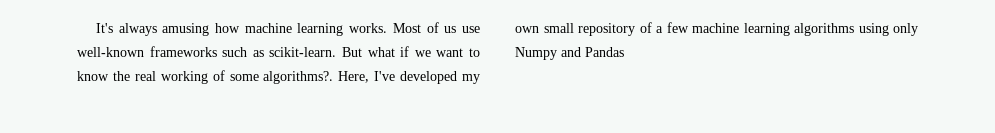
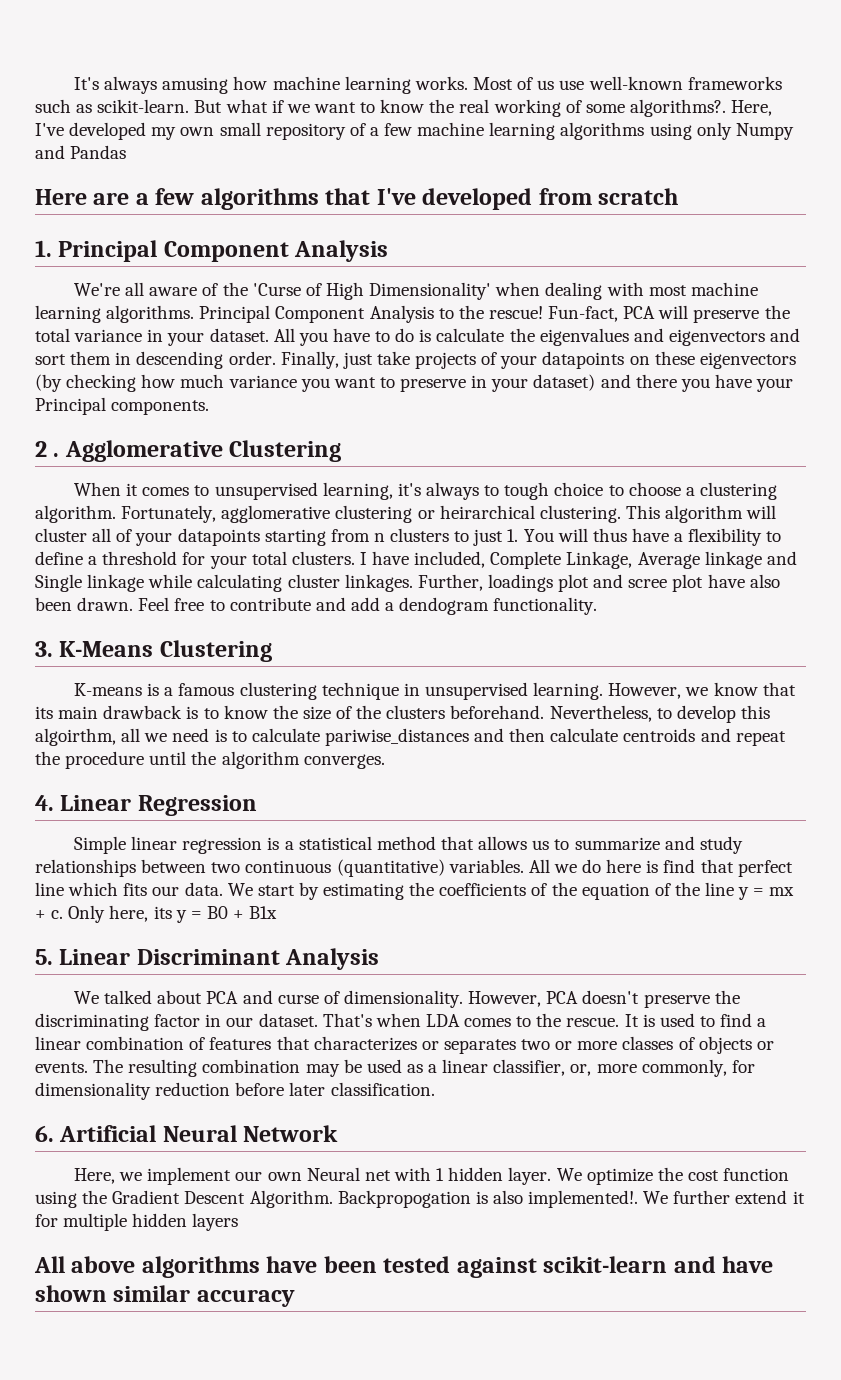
(624, 52) none -> [35,188,679,210] [35,240,389,262] [74,282,758,300] [35,305,790,323] [35,328,801,346] [35,351,796,369] [35,374,794,392] [35,397,210,415] [35,440,342,462] [74,482,777,500] [35,505,777,523] [35,528,782,546] [35,551,797,569] [35,574,780,592] [35,597,598,615] [35,640,272,662] [74,682,796,700] [35,705,770,723] [35,728,786,746] [35,751,385,769] [35,795,257,816] [74,836,743,854] [35,859,793,877] [35,882,795,900] [35,905,278,923] [35,948,380,970] [74,990,740,1008] [35,1013,767,1031] [35,1036,774,1054] [35,1059,755,1077] [35,1082,435,1100] [35,1125,339,1142] [74,1167,790,1185] [35,1190,805,1208] [35,1213,239,1231] [34,1256,774,1278] [35,1285,295,1307] // Here are a few algorithms that I've developed from scratch // 1. Principal Component Analysis // We're all aware of the 'Curse of High Dimensionality' when dealing with most machine learning algorithms. Principal Component Analysis to the rescue! Fun-fact, PCA will preserve the total variance in your dataset. All you have to do is calculate the eigenvalues and eigenvectors and sort them in descending order. Finally, just take projects of your datapoints on these eigenvectors (by checking how much variance you want to preserve in your dataset) and there you have your Principal components. // 2 . Agglomerative Clustering // When it comes to unsupervised learning, it's always to tough choice to choose a clustering algorithm. Fortunately, agglomerative clustering or heirarchical clustering. This algorithm will cluster all of your datapoints starting from n clusters to just 1. You will thus have a flexibility to define a threshold for your total clusters. I have included, Complete Linkage, Average linkage and Single linkage while calculating cluster linkages. Further, loadings plot and scree plot have also been drawn. Feel free to contribute and add a dendogram functionality. // 3. K-Means Clustering // K-means is a famous clustering technique in unsupervised learning. However, we know that its main drawback is to know the size of the clusters beforehand. Nevertheless, to develop this algoirthm, all we need is to calculate pariwise_distances and then calculate centroids and repeat the procedure until the algorithm converges. // 4. Linear Regression // Simple linear regression is a statistical method that allows us to summarize and study relationships between two continuous (quantitative) variables. All we do here is find that perfect line which fits our data. We start by estimating the coefficients of the equation of the line y = mx + c. Only here, its y = B0 + B1x // 5. Linear Discriminant Analysis // We talked about PCA and curse of dimensionality. However, PCA doesn't preserve the discriminating factor in our dataset. That's when LDA comes to the rescue. It is used to find a linear combination of features that characterizes or separates two or more classes of objects or events. The resulting combination may be used as a linear classifier, or, more commonly, for dimensionality reduction before later classification. // 6. Artificial Neural Network // Here, we implement our own Neural net with 1 hidden layer. We optimize the cost function using the Gradient Descent Algorithm. Backpropogation is also implemented!. We further extend it for multiple hidden layers // All above algorithms have been tested against scikit-learn and have shown similar accuracy

